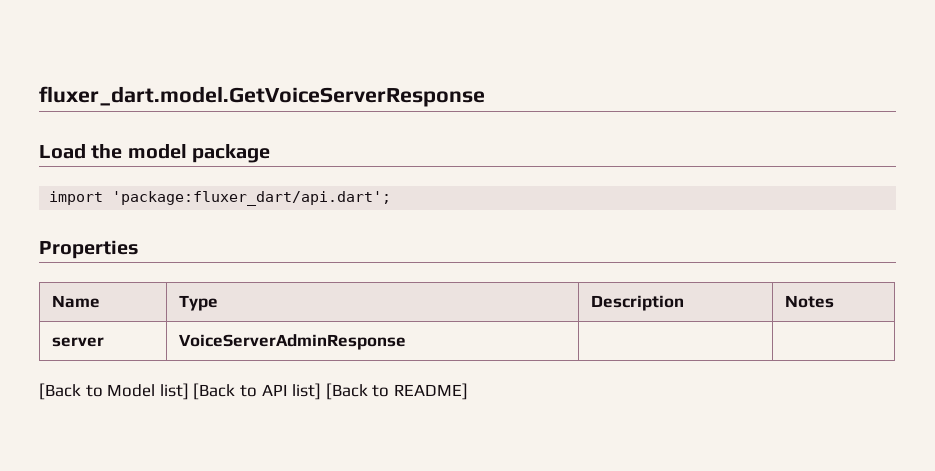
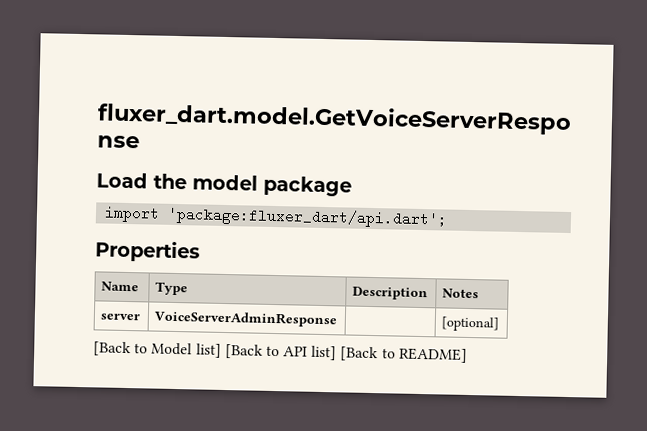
(406, 342) none -> [441,316,500,332] [optional]

